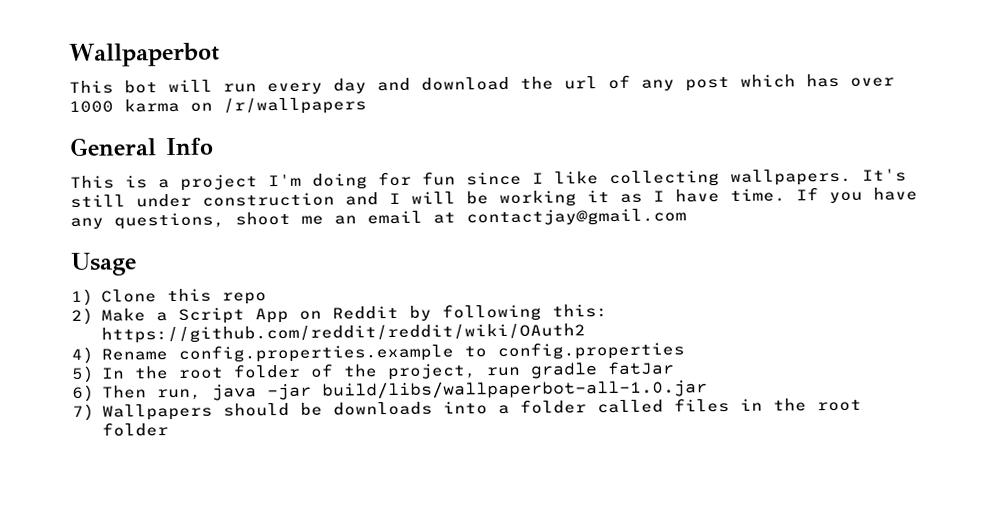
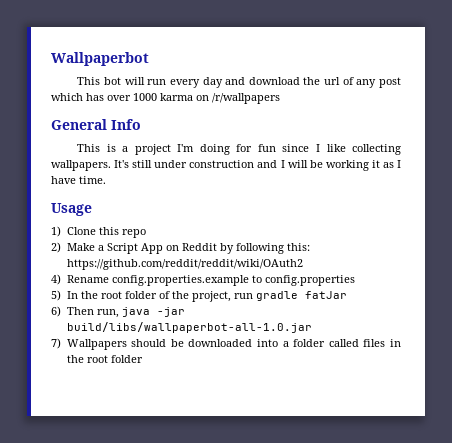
[796,187,918,204] [70,208,687,230] If you have any questions, shoot me an email at contactjay@gmail.com -> (106, 180) none
[332,401,433,416] downloads -> [188,339,253,347] downloaded

